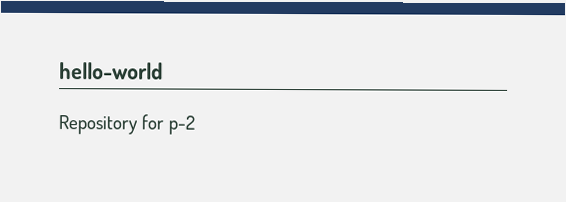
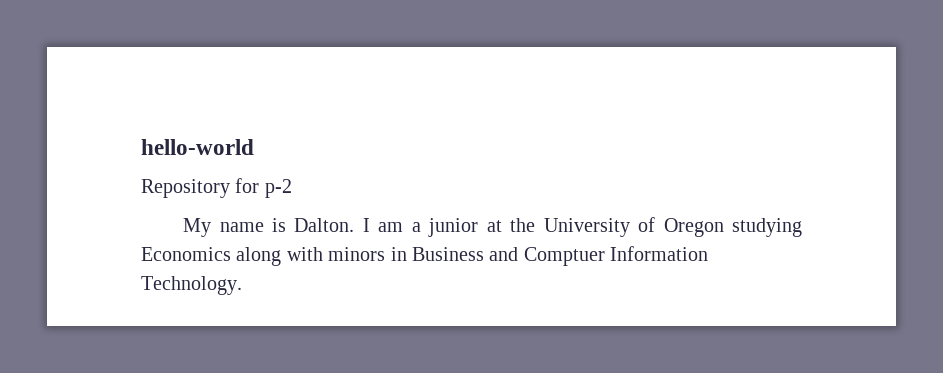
(196, 125) none -> [183,217,802,237] [141,246,709,266] [141,276,242,295] // My name is Dalton. I am a junior at the University of Oregon studying Economics along with minors in Business and Comptuer Information Technology.

